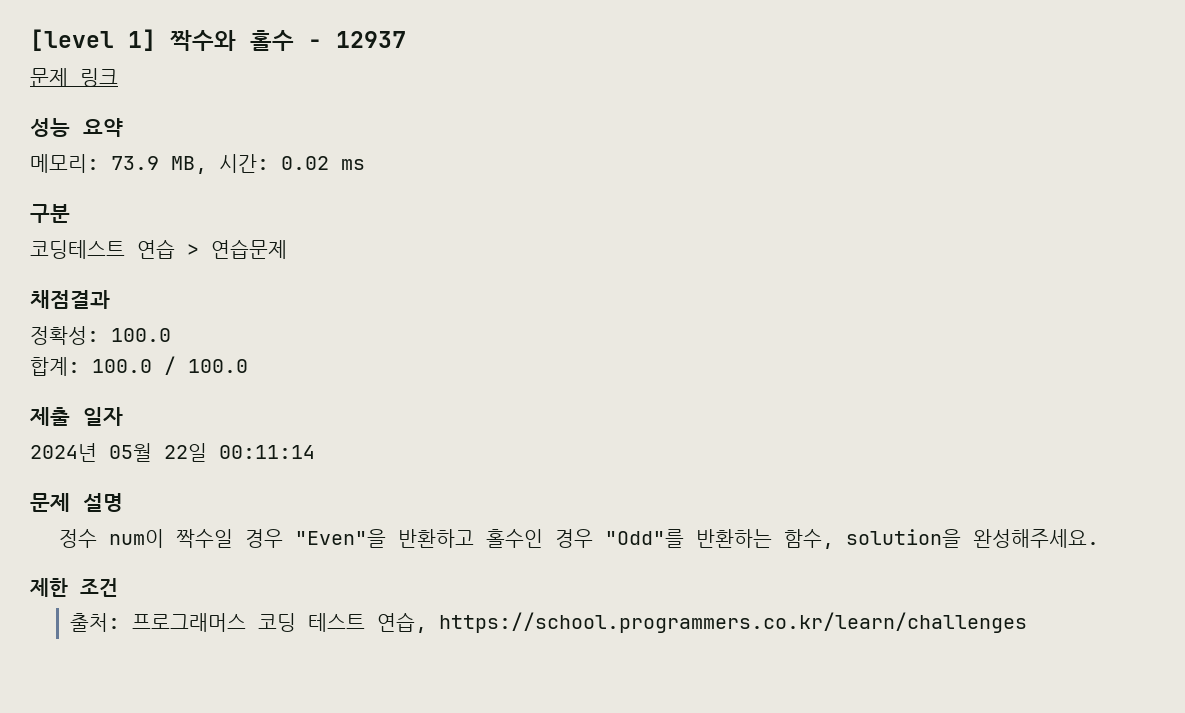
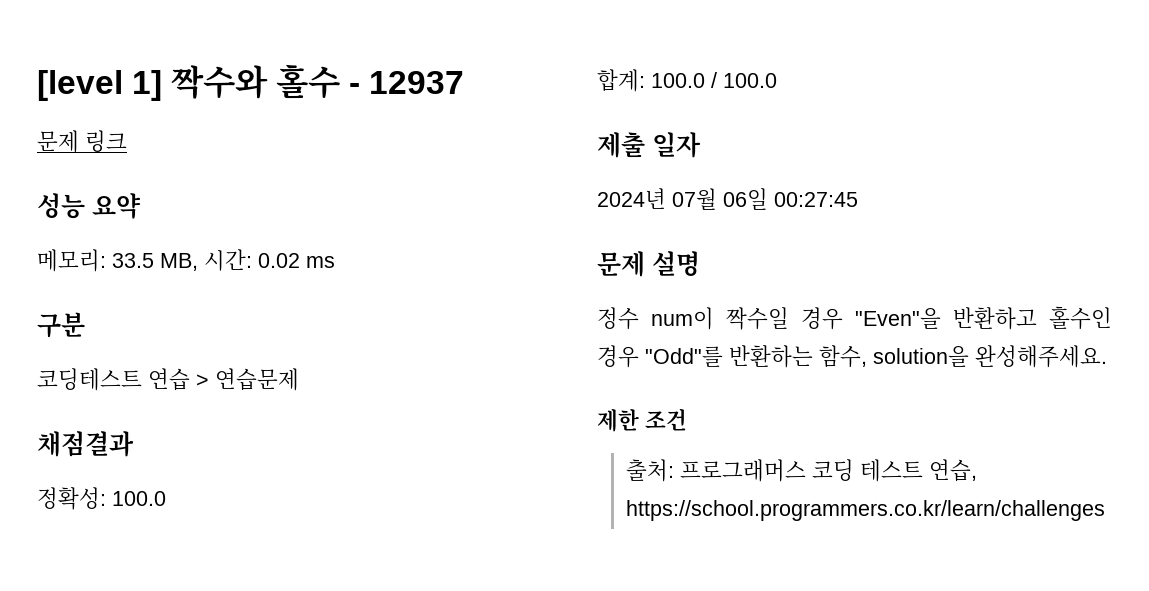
[111,156,159,170] 73.9 -> [112,253,154,268] 33.5
[109,443,315,462] 05월 22일 00:11:14 -> [672,188,858,210] 07월 06일 00:27:45

